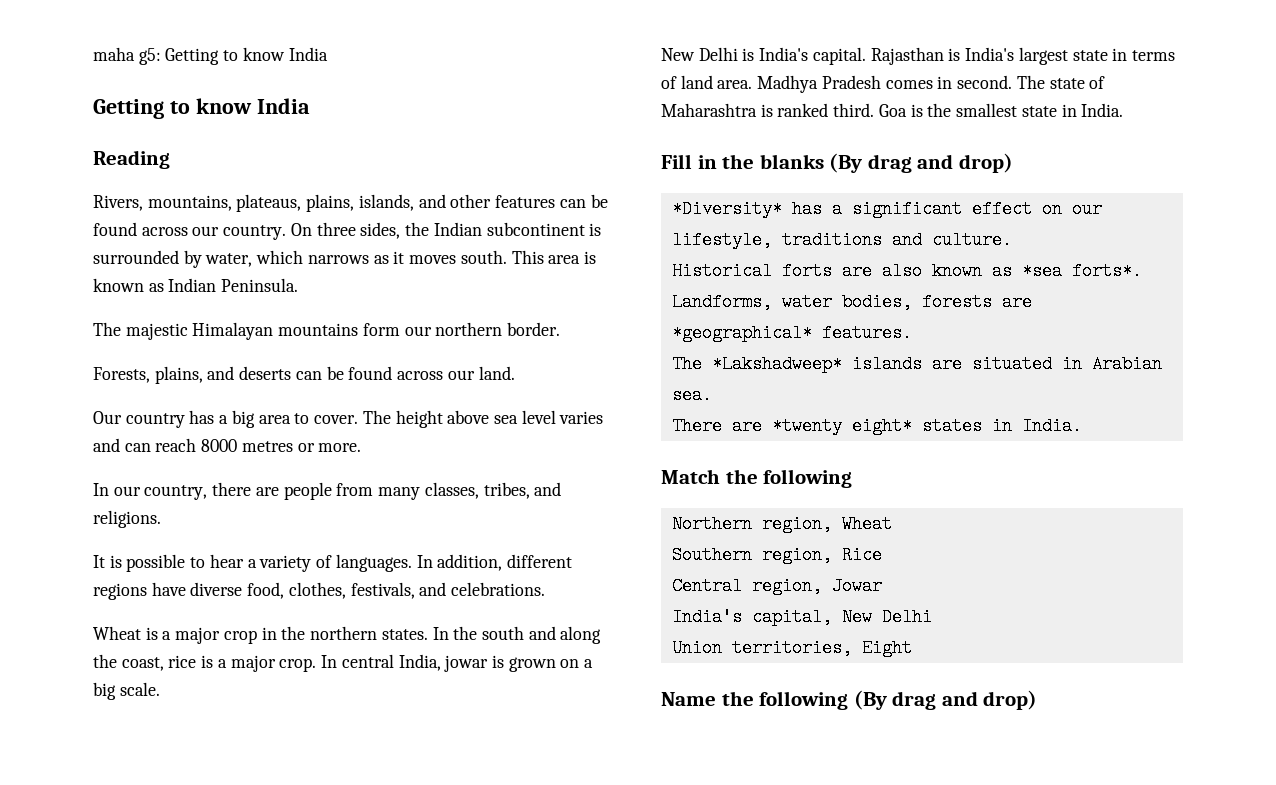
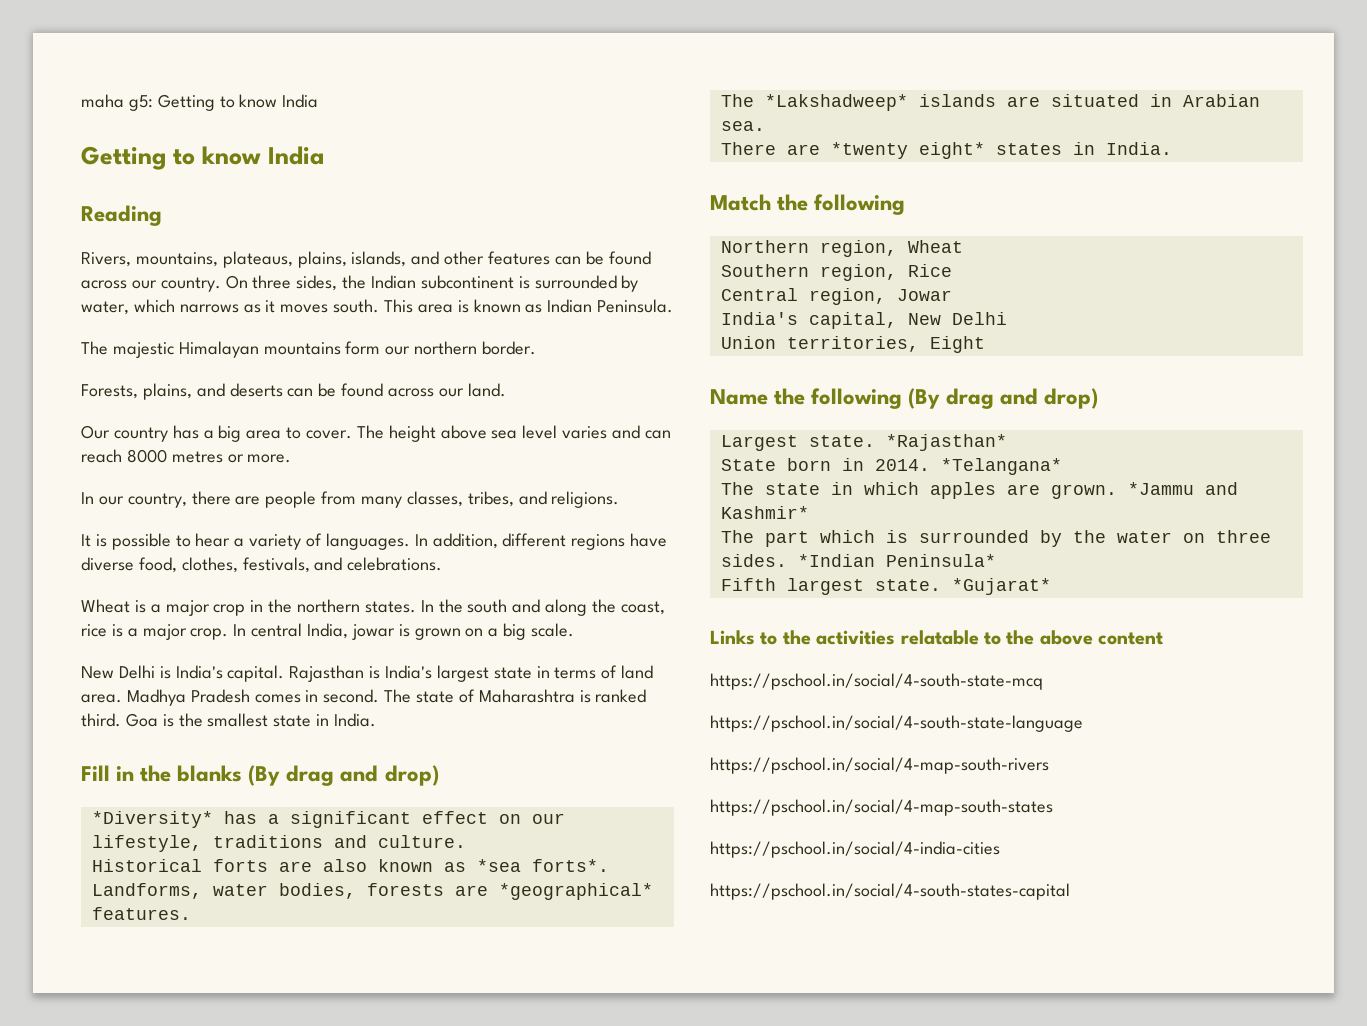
(1038, 700) none -> [720,434,1007,451] [720,458,1062,475] [720,482,1238,499] [720,506,809,519] [720,530,1271,547] [720,554,996,567] [720,578,1051,595] [710,630,1164,645] [710,673,1043,690] [710,715,1083,732] [710,757,1049,774] [710,799,1053,816] [710,841,1000,858] [710,883,1070,900] // Largest state. *Rajasthan* // State born in 2014. *Telangana* // The state in which apples are grown. *Jammu and Kashmir* // The part which is surrounded by the water on three sides. *Indian Peninsula* // Fifth largest state. *Gujarat* // Links to the activities relatable to the above content // https://pschool.in/social/4-south-state-mcq // https://pschool.in/social/4-south-state-language // https://pschool.in/social/4-map-south-rivers // https://pschool.in/social/4-map-south-states // https://pschool.in/social/4-india-cities // https://pschool.in/social/4-south-states-capital

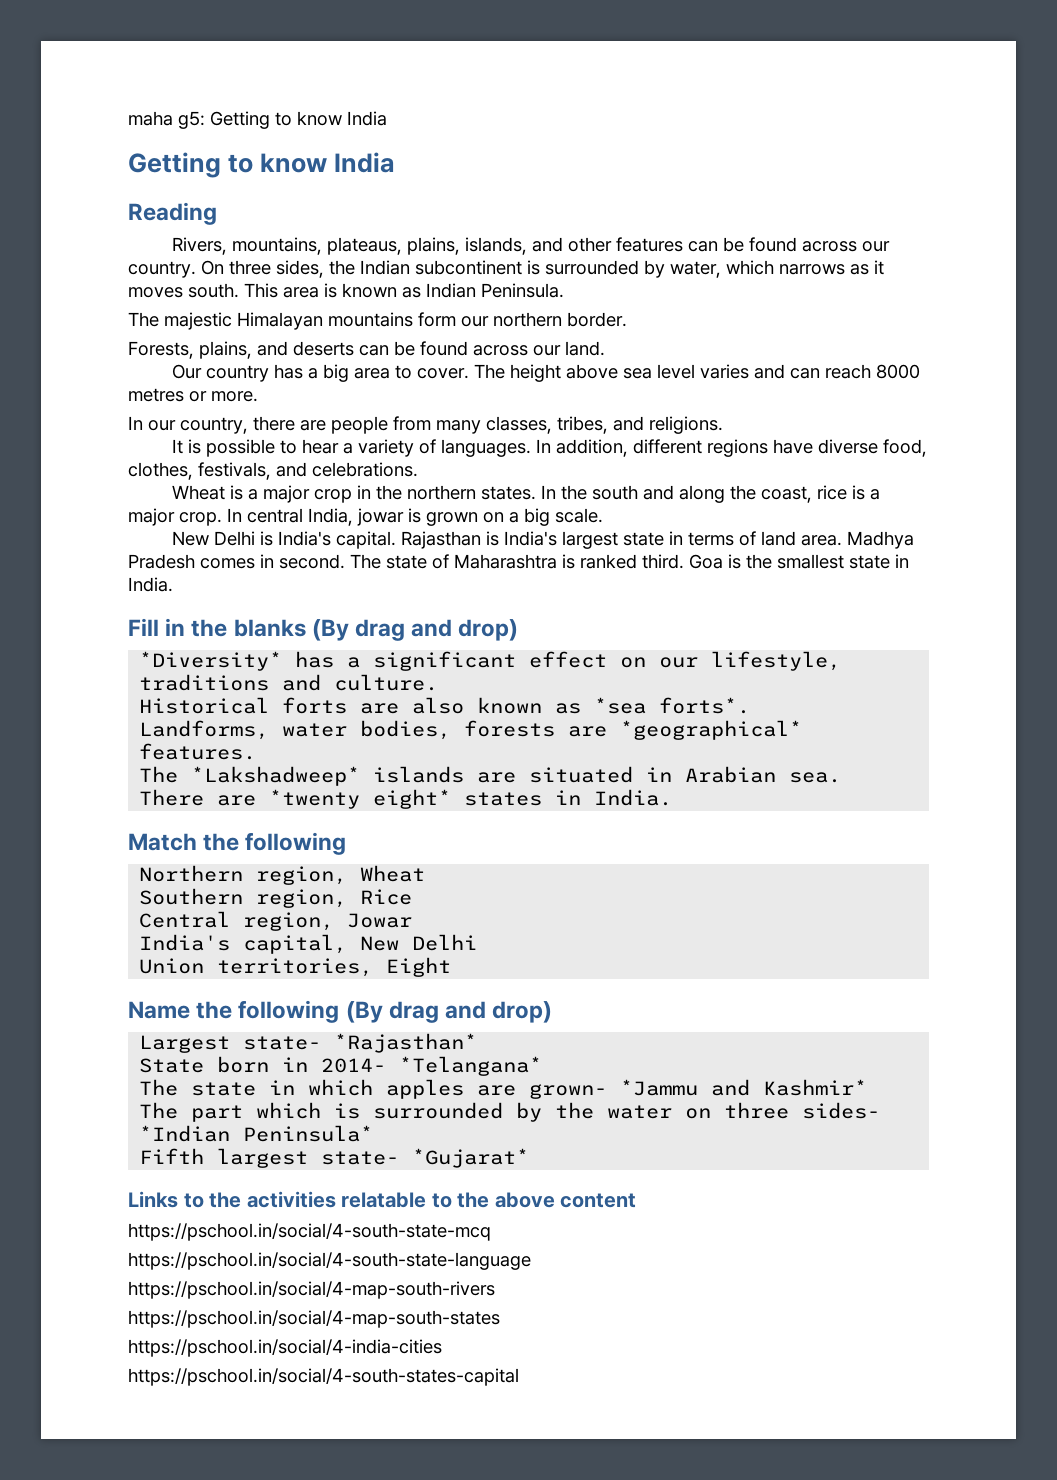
[808,435,875,447] state. -> [243,1036,322,1050] state-
[874,459,930,471] 2014. -> [321,1058,387,1073] 2014-
[1050,484,1117,499] grown. -> [529,1084,608,1099] grown-
[720,554,787,567] sides. -> [802,1102,881,1119] sides-
[874,579,941,591] state. -> [321,1151,400,1165] state-

